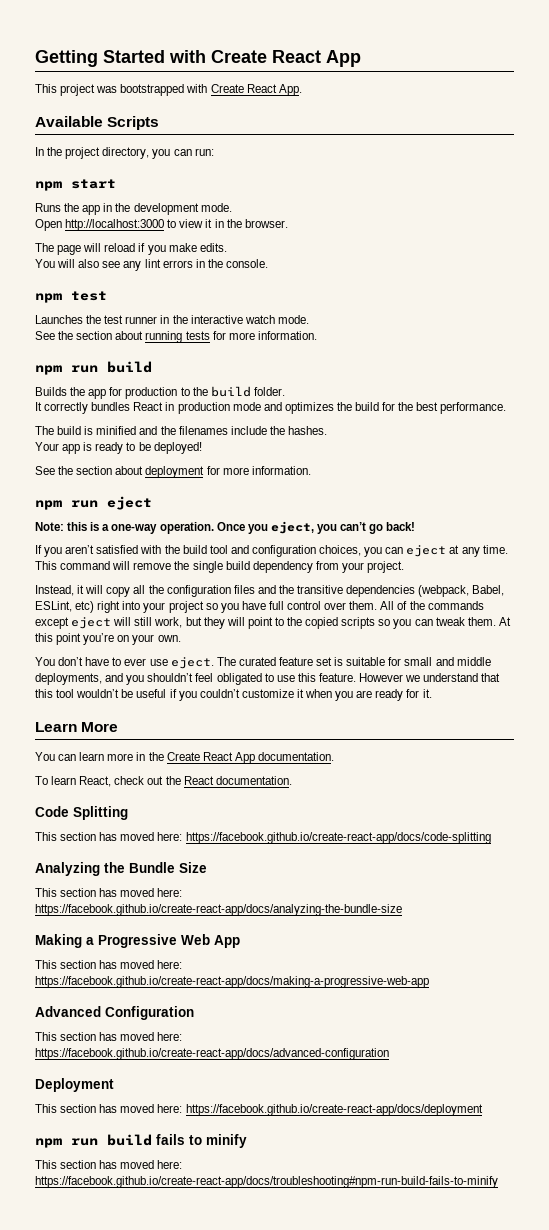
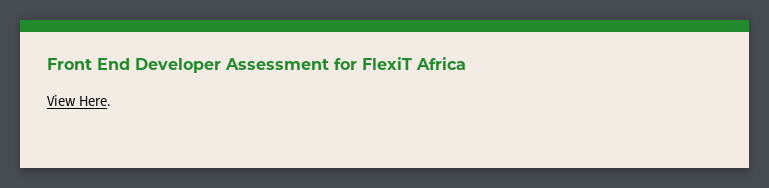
[35,50,361,67] [35,84,302,96] [35,116,160,130] [35,147,214,159] [35,179,116,191] [35,203,232,215] [35,219,288,231] [35,243,227,255] [35,259,268,271] [35,291,107,303] [35,315,309,324] [35,331,317,343] [35,361,152,375] [35,386,285,399] [35,402,507,414] [35,426,327,435] [35,442,202,454] [35,466,311,478] [35,496,152,510] [35,521,416,534] [35,545,508,557] [35,561,405,573] [35,585,505,597] [35,601,484,613] [35,617,511,629] [35,633,181,645] [35,657,491,669] [35,673,501,685] [35,689,432,701] [35,722,119,732] [35,752,334,764] [35,776,292,787] [35,806,128,820] [35,832,491,844] [35,862,207,876] [35,888,183,897] [35,904,402,916] [35,934,240,948] [35,960,183,969] [35,976,429,988] [35,1006,194,1020] [35,1032,183,1041] [35,1048,389,1060] [35,1078,114,1092] [35,1104,483,1116] [35,1134,247,1148] [35,1160,183,1169] [35,1176,498,1188] Getting Started with Create React App // This project was bootstrapped with Create React App. // Available Scripts // In the project directory, you can run: // npm start // Runs the app in the development mode. // Open http://localhost:3000 to view it in the browser. // The page will reload if you make edits. // You will also see any lint errors in the console. // npm test // Launches the test runner in the interactive watch mode. // See the section about running tests for more information. // npm run build // Builds the app for production to the build folder. // It correctly bundles React in production mode and optimizes the build for the best performance. // The build is minified and the filenames include the hashes. // Your app is ready to be deployed! // See the section about deployment for more information. // npm run eject // Note: this is a one-way operation. Once you eject, you can’t go back! // If you aren’t satisfied with the build tool and configuration choices, you can eject at any time. This command will remove the single build dependency from your project. // Instead, it will copy all the configuration files and the transitive dependencies (webpack, Babel, ESLint, etc) right into your project so you have full control over them. All of the commands except eject will still work, but they will point to the copied scripts so you can tweak them. At this point you’re on your own. // You don’t have to ever use eject. The curated feature set is suitable for small and middle deployments, and you shouldn’t feel obligated to use this feature. However we understand that this tool wouldn’t be useful if you couldn’t customize it when you are ready for it. // Learn More // You can learn more in the Create React App documentation. // To learn React, check out the React documentation. // Code Splitting // This section has moved here: https://facebook.github.io/create-react-app/docs/code-splitting // Analyzing the Bundle Size // This section has moved here: https://facebook.github.io/create-react-app/docs/analyzing-the-bundle-size // Making a Progressive Web App // This section has moved here: https://facebook.github.io/create-react-app/docs/making-a-progressive-web-app // Advanced Configuration // This section has moved here: https://facebook.github.io/create-react-app/docs/advanced-configuration // Deployment // This section has moved here: https://facebook.github.io/create-react-app/docs/deployment // npm run build fails to minify // This section has moved here: https://facebook.github.io/create-react-app/docs/troubleshooting#npm-run-build-fails-to-minify -> [47,57,466,73] [47,95,111,106] Front End Developer Assessment for FlexiT Africa // View Here.

